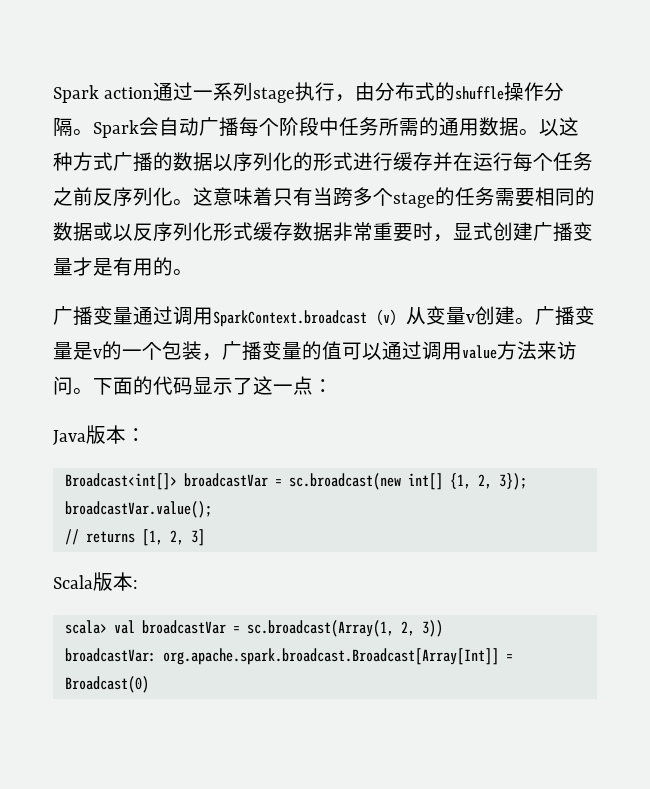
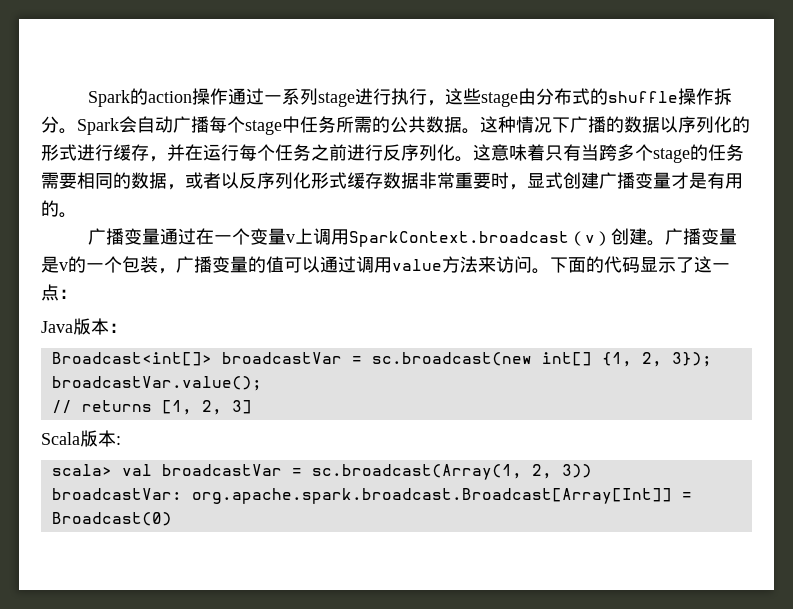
[53,85,154,103] Spark action -> [87,88,228,107] Spark的action操作
[295,82,356,102] 执行， -> [354,88,518,107] 进行执行，这些stage
[544,82,565,101] [53,117,73,137] 分隔 -> [713,88,732,105] [41,116,59,133] 拆分
[279,117,319,136] 阶段 -> [245,120,282,135] stage
[439,117,579,136] [53,152,113,171] 通用数据。以这种方式 -> [390,116,570,134] 公共数据。这种情况下
(433, 161) none -> [149,156,167,162] ，
(93, 196) none -> [347,144,383,161] 进行
[93,222,113,241] 或 -> [167,172,221,190] ，或者
(173, 315) none -> [195,228,313,245] 在一个变量v上
[406,306,475,325] 从变量v -> (611, 238) none

